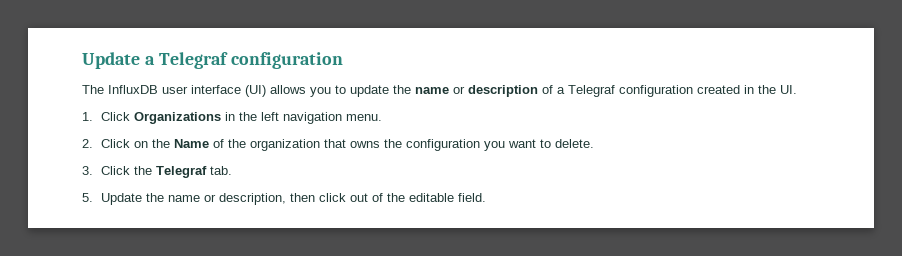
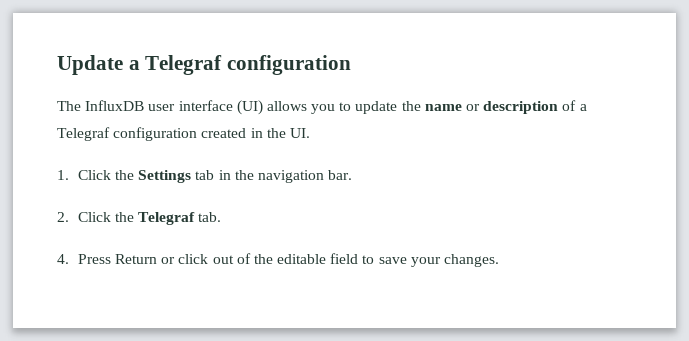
[133,112,382,124] [82,139,594,151] [82,166,232,178] [82,193,315,205] Organizations in the left navigation menu. // 2. Click on the Name of the organization that owns the configuration you want to delete. // 3. Click the Telegraf tab. // 5. Update the name or description, then -> [114,170,353,183] [57,212,222,225] [57,254,176,264] the Settings tab in the navigation bar. // 2. Click the Telegraf tab. // 4. Press Return or
[457,193,486,202] field. -> [330,253,500,267] field to save your changes.

